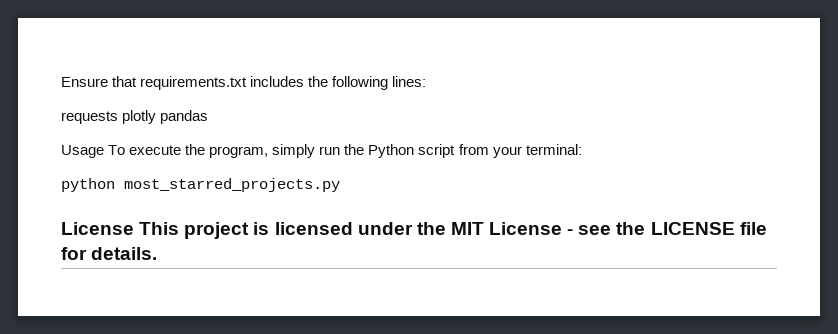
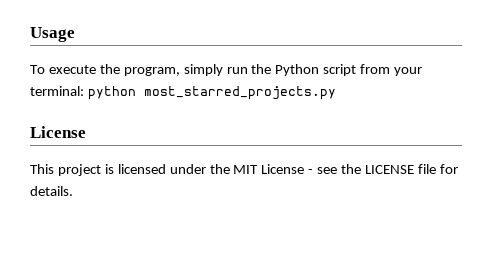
[61,76,427,90] [61,110,209,124] [61,145,104,158] Ensure that requirements.txt includes the following lines: // requests plotly pandas // Usage -> [30,27,75,42] Usage //
(582, 149) // -> (84, 91) none
(134, 228) none -> (86, 132) //

